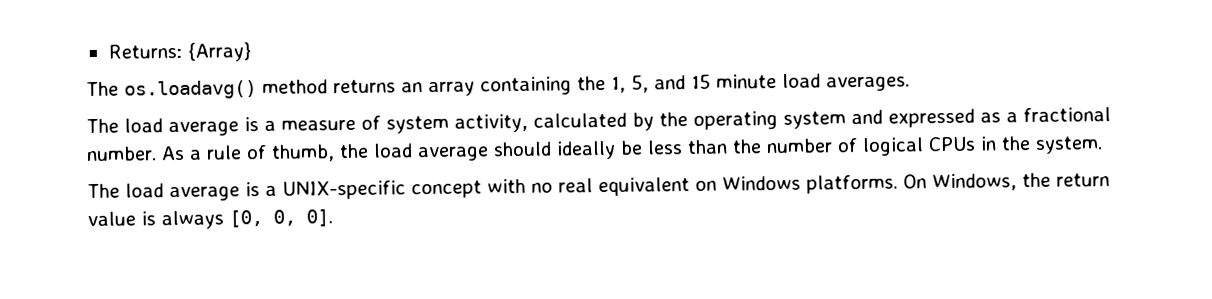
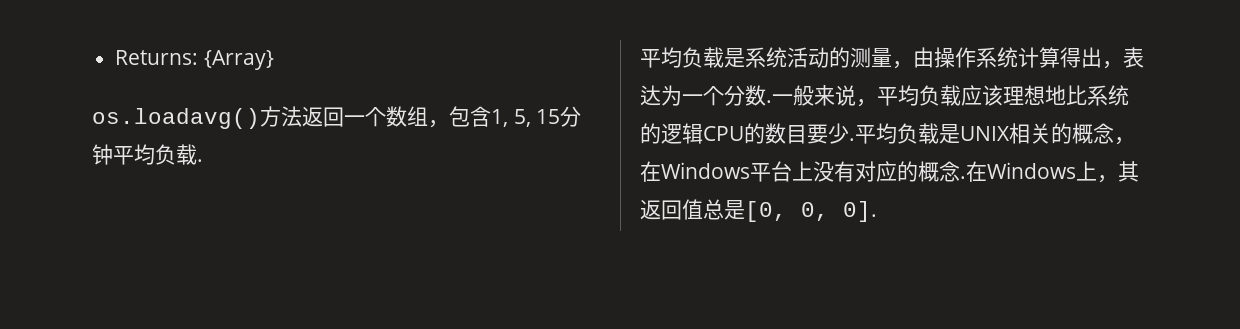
[86,73,910,100] [86,107,1111,137] [86,136,1103,162] [87,172,1110,202] [87,210,224,230] The os.loadavg() method returns an array containing the 1, 5, and 15 minute load averages. // The load average is a measure of system activity, calculated by the operating system and expressed as a fractional number. As a rule of thumb, the load average should ideally be less than the number of logical CPUs in the system. // The load average is a UNIX-specific concept with no real equivalent on Windows platforms. On Windows, the return value is always -> [92,106,582,129] [92,144,203,165] [640,47,1144,69] [640,85,1129,107] [640,123,1135,145] [640,161,1139,183] [640,199,745,220] os.loadavg()方法返回一个数组，包含1, 5, 15分钟平均负载. // 平均负载是系统活动的测量，由操作系统计算得出，表达为一个分数.一般来说，平均负载应该理想地比系统的逻辑CPU的数目要少.平均负载是UNIX相关的概念，在Windows平台上没有对应的概念.在Windows上，其返回值总是

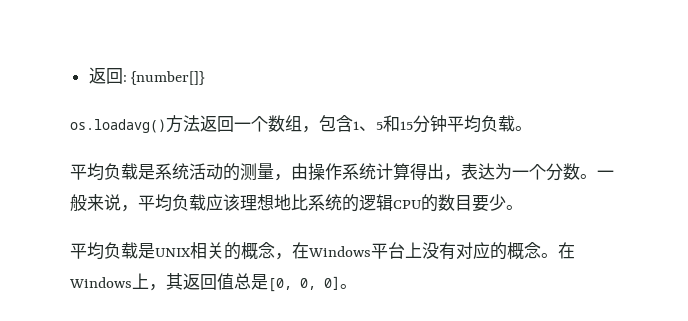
[115,50,274,70] Returns: {Array} -> [88,67,206,85] 返回: {number[]}
[491,109,531,127] 1, 5, -> [353,115,400,132] 1、5和
[197,159,203,162] . -> [515,126,532,131] 。
[766,100,772,103] . -> [580,174,597,179] 。
[849,138,855,141] . -> [506,205,523,210] 。 //
[960,176,966,179] . -> [541,253,558,258] 。
[843,201,877,222] 0]. -> [324,276,357,290] 0]。

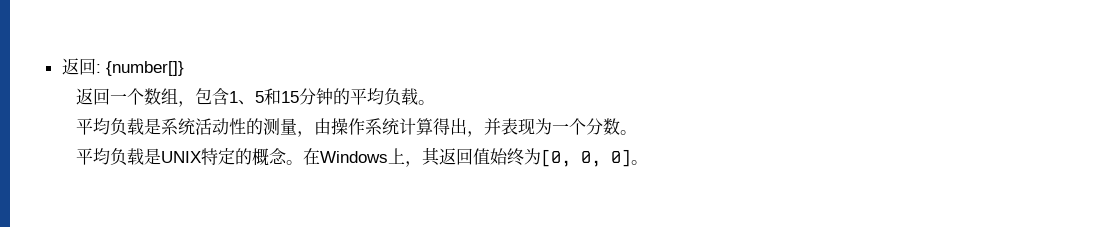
[70,115,200,133] os.loadavg()方法 -> (184, 68) none
(447, 123) none -> [333,88,351,105] 的
(223, 171) none -> [229,118,247,135] 性
[461,163,495,180] 表达 -> [484,118,536,135] 并表现
[597,170,614,178] [70,194,523,212] [70,242,490,260] 一般来说，平均负载应该理想地比系统的逻辑CPU的数目要少。 // 平均负载是UNIX相关的概念，在Windows平台上没有对应 -> [76,148,236,166] // 平均负载是UNIX特定
[234,273,268,290] 总是 -> [490,148,542,166] 始终为

